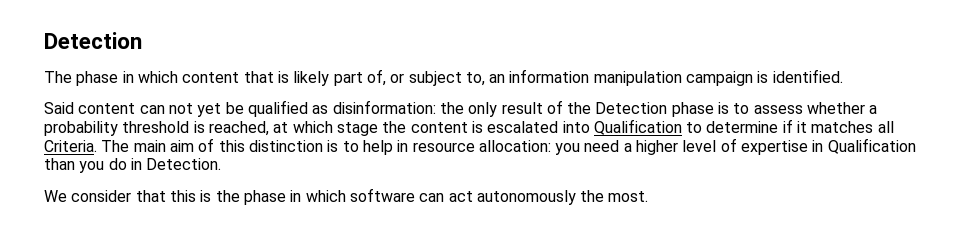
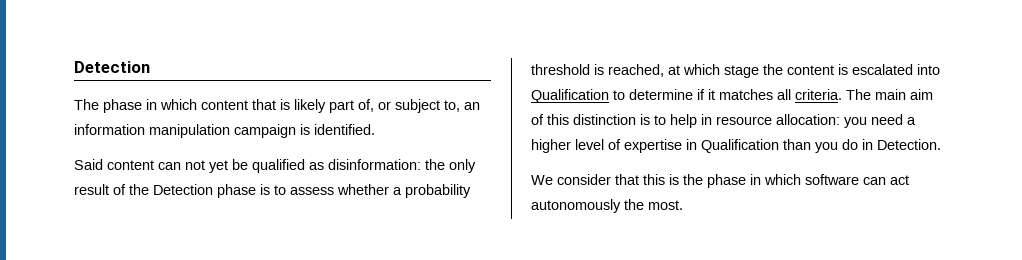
[44,140,97,152] Criteria. -> [795,89,842,100] criteria.

